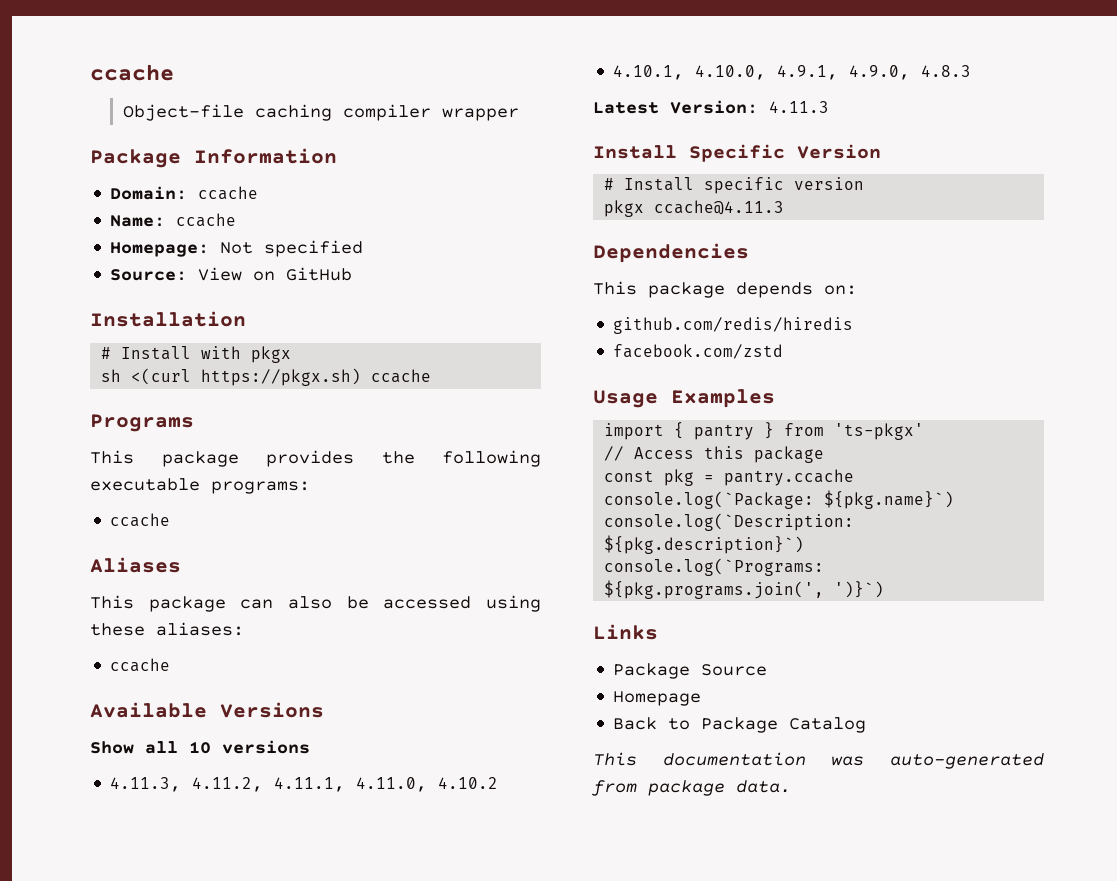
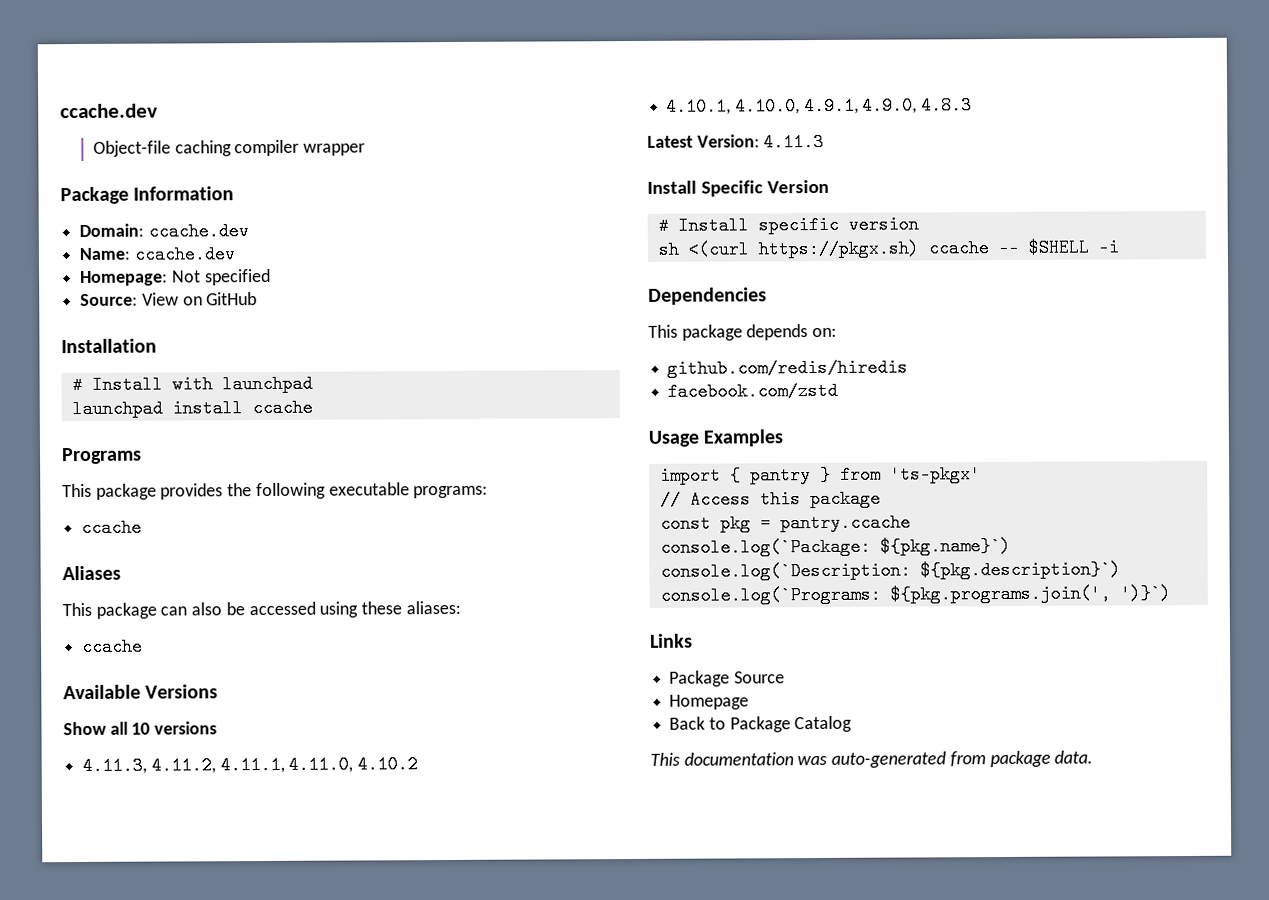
[90,64,174,81] ccache -> [60,103,158,119] ccache.dev
[198,186,259,200] ccache -> [147,222,249,241] ccache.dev
[176,213,237,227] ccache -> [133,245,235,264] ccache.dev
[251,346,292,363] [101,368,362,386] pkgx // sh <(curl https://pkgx.sh) -> [221,374,313,394] [71,399,243,419] launchpad // launchpad install
[604,200,785,217] pkgx ccache@4.11.3 -> [657,238,1119,259] sh <(curl https://pkgx.sh) ccache -- $SHELL -i

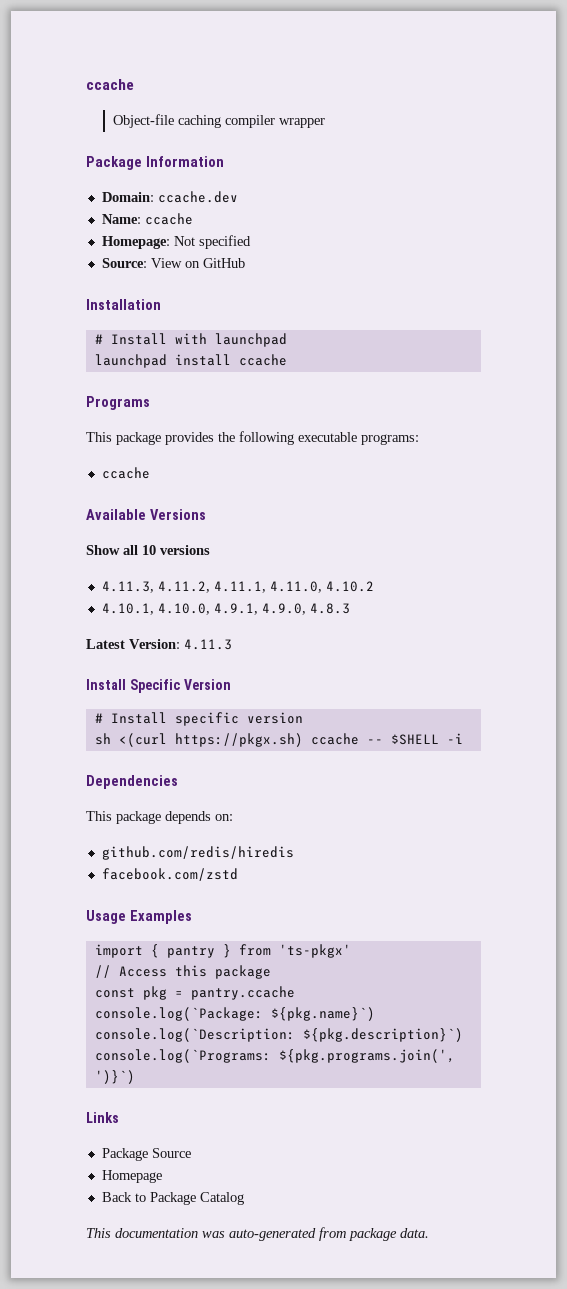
[60,103,158,119] ccache.dev -> [86,79,134,90] ccache
[133,245,235,264] ccache.dev -> [144,213,193,225] ccache
[62,565,121,581] [62,600,461,619] [82,637,144,656] // Aliases // This package can also be accessed using these aliases: // ccache -> (150, 473) none

